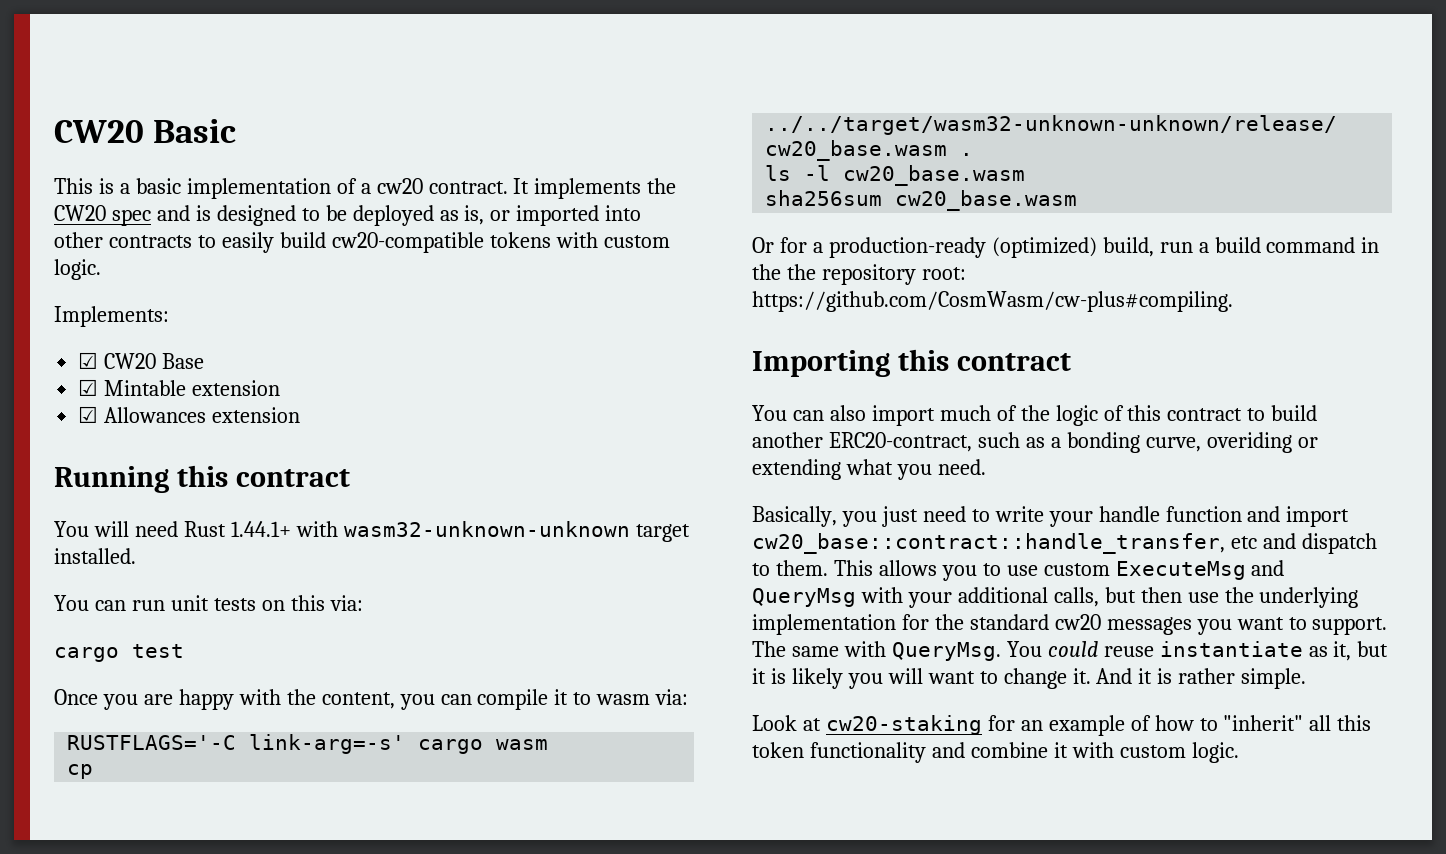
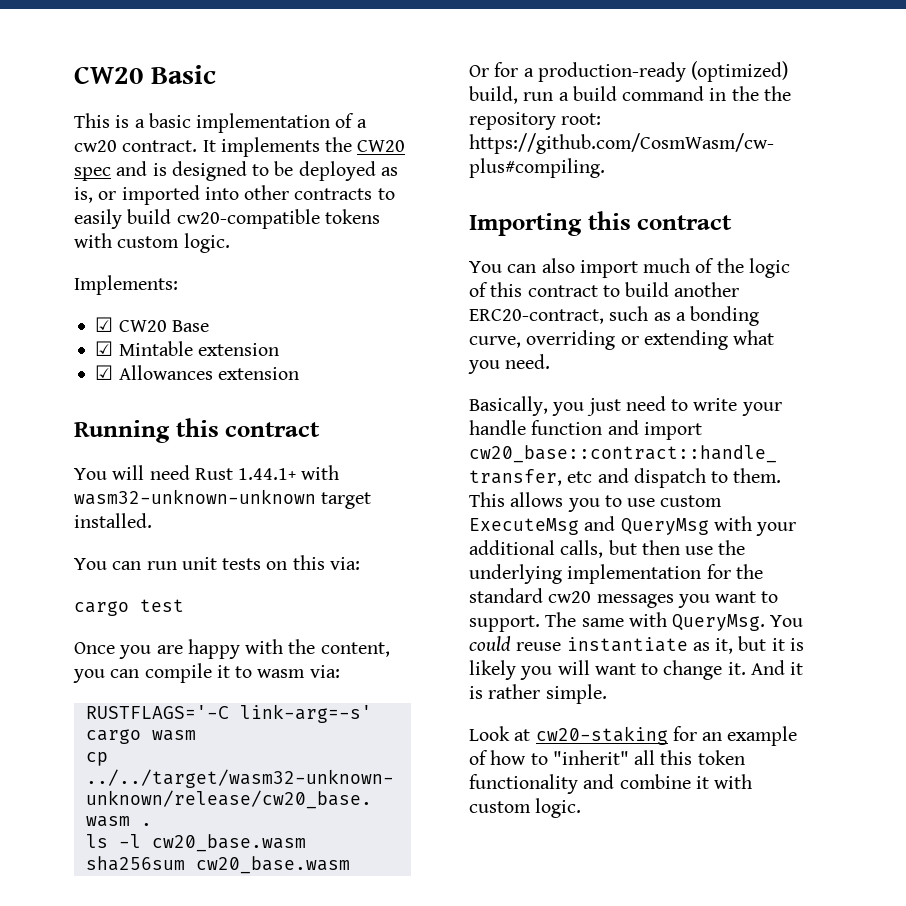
[1206,432,1292,453] overiding -> [526,330,616,350] overriding

